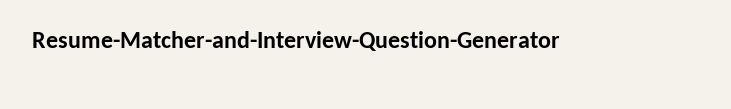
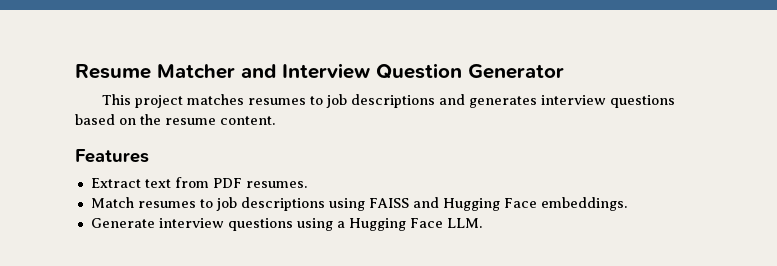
[32,31,560,51] Resume-Matcher-and-Interview-Question-Generator -> [75,63,564,79] [101,94,675,108] [75,114,275,125] [75,149,149,163] [90,177,307,188] [90,197,627,211] [90,218,482,231] Resume Matcher and Interview Question Generator // This project matches resumes to job descriptions and generates interview questions based on the resume content. // Features // Extract text from PDF resumes. // Match resumes to job descriptions using FAISS and Hugging Face embeddings. // Generate interview questions using a Hugging Face LLM.

